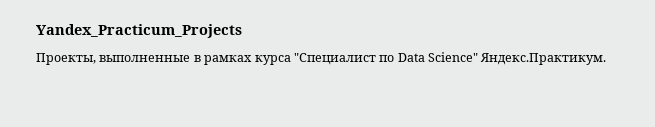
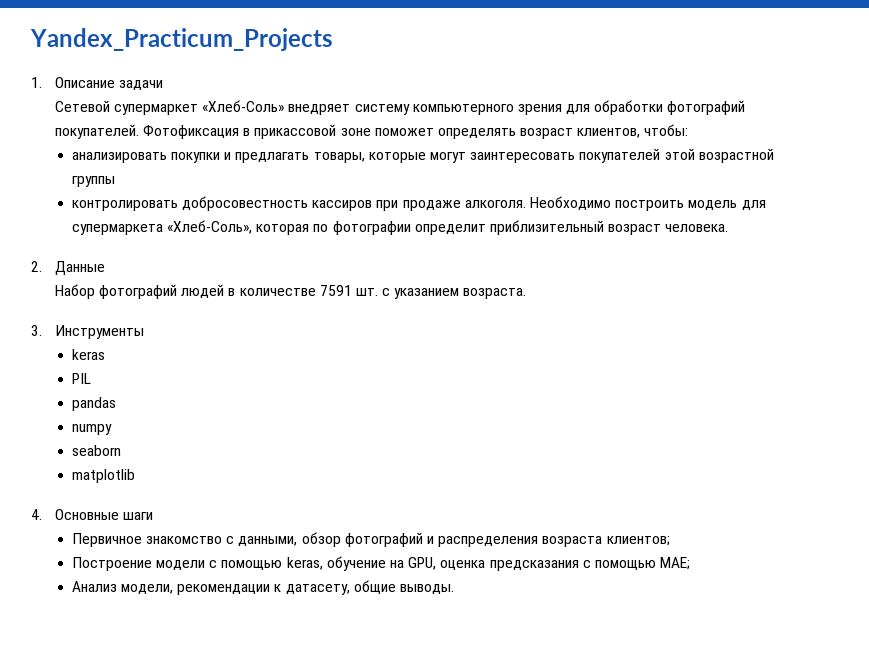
[36,52,607,65] Проекты, выполненные в рамках курса "Специалист по Data Science" Яндекс.Практикум. -> [31,77,163,90] [54,100,746,115] [54,124,689,139] [71,148,774,163] [71,176,115,187] [71,196,766,211] [71,220,729,235] [31,261,105,275] [54,284,527,299] [31,325,144,339] [71,349,105,360] [71,373,91,384] [71,397,116,411] [71,424,112,435] [71,445,121,456] [71,469,135,483] [31,509,153,520] [71,532,670,547] [71,556,691,571] [71,580,454,595] 1. Описание задачи // Сетевой супермаркет «Хлеб-Соль» внедряет систему компьютерного зрения для обработки фотографий покупателей. Фотофиксация в прикассовой зоне поможет определять возраст клиентов, чтобы: // анализировать покупки и предлагать товары, которые могут заинтересовать покупателей этой возрастной группы // контролировать добросовестность кассиров при продаже алкоголя. Необходимо построить модель для супермаркета «Хлеб-Соль», которая по фотографии определит приблизительный возраст человека. // 2. Данные // Набор фотографий людей в количестве 7591 шт. с указанием возраста. // 3. Инструменты // keras // PIL // pandas // numpy // seaborn // matplotlib // 4. Основные шаги // Первичное знакомство с данными, обзор фотографий и распределения возраста клиентов; // Построение модели с помощью keras, обучение на GPU, оценка предсказания с помощью MAE; // Анализ модели, рекомендации к датасету, общие выводы.

